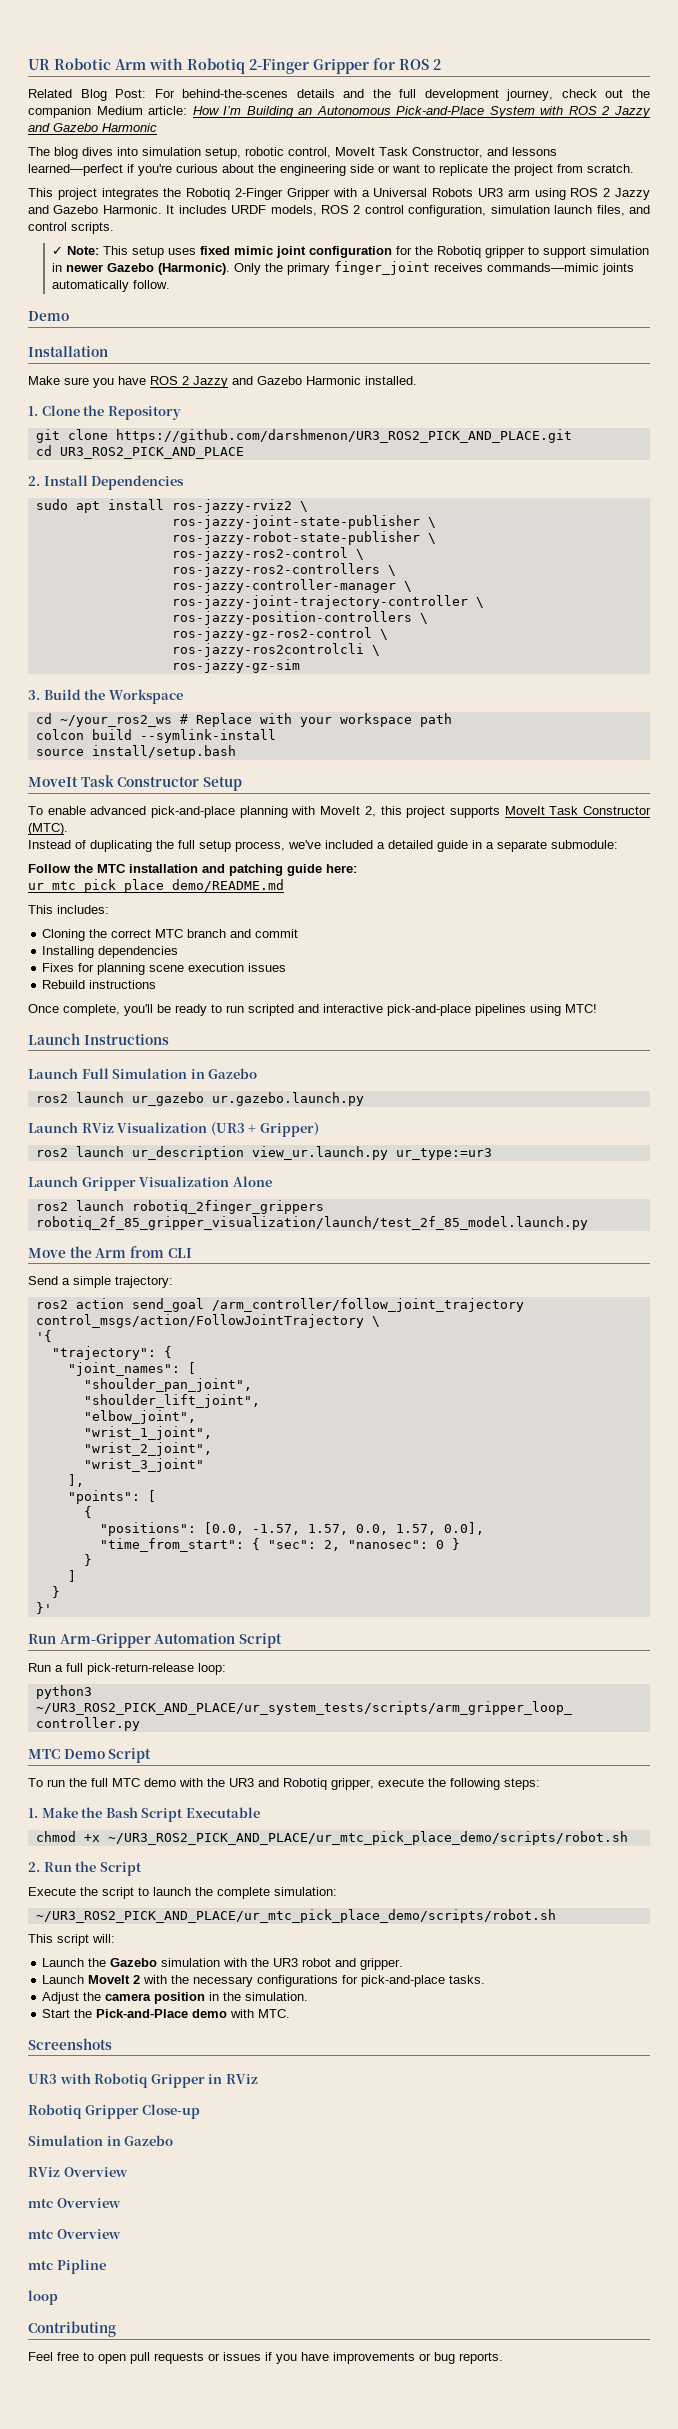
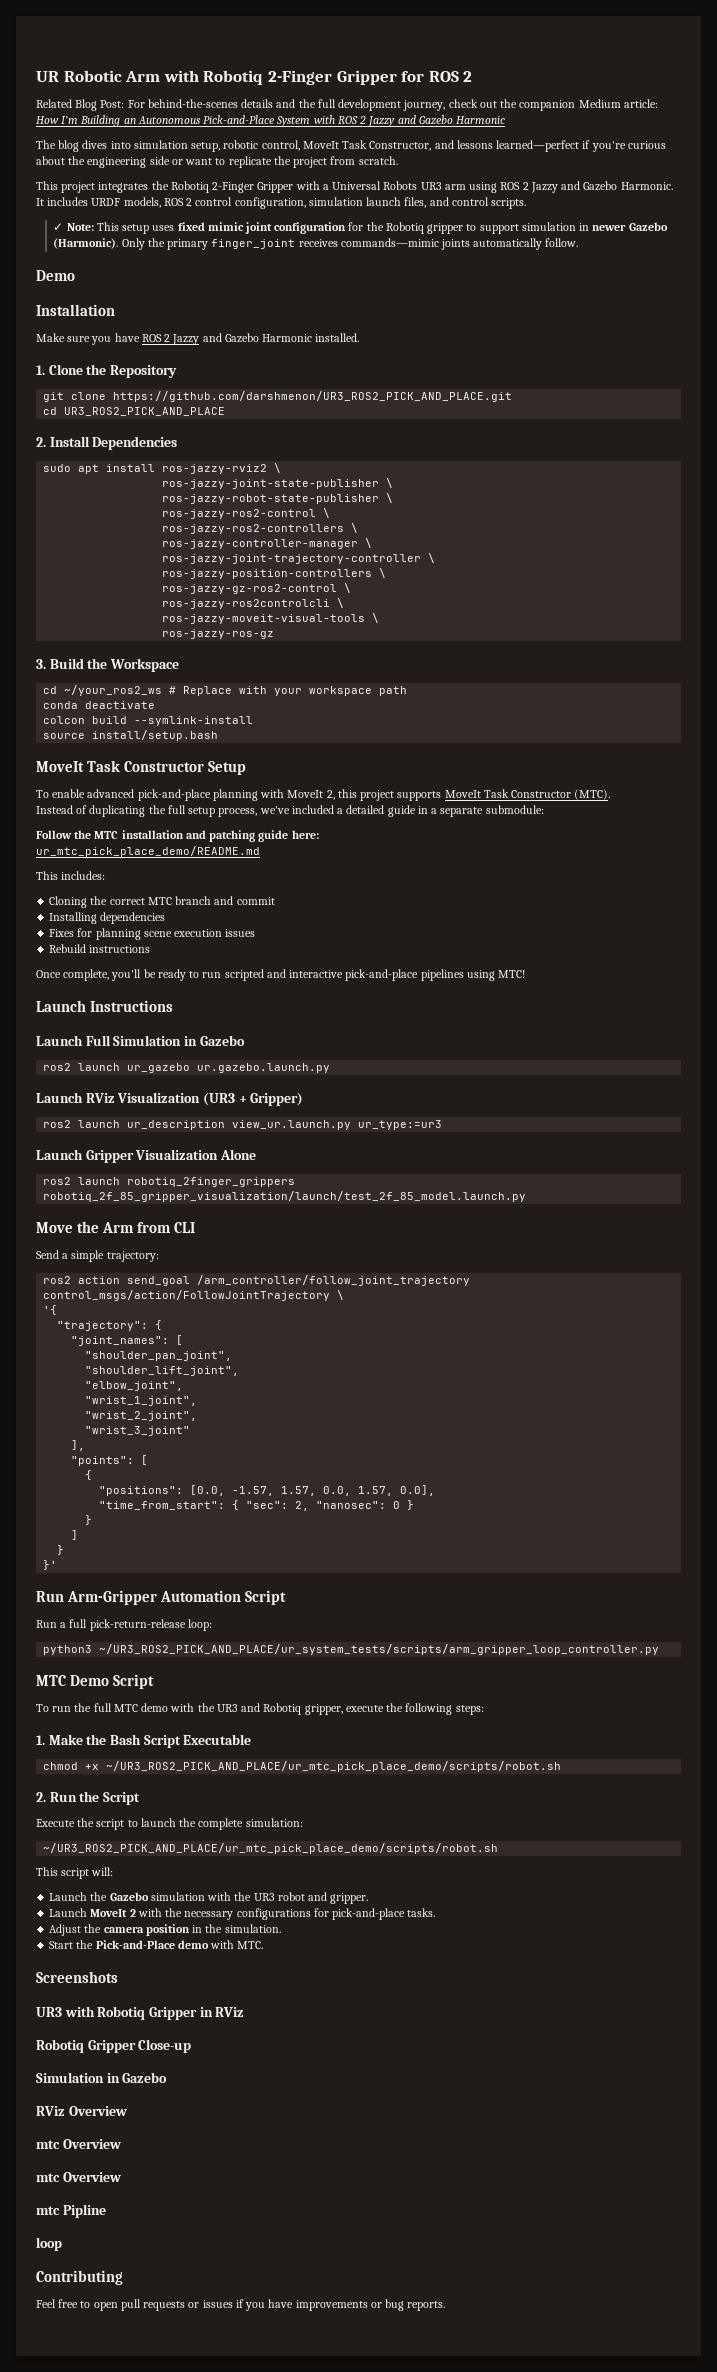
[171,659,300,673] ros-jazzy-gz-sim -> [162,613,380,624] [162,629,275,639] ros-jazzy-moveit-visual-tools \ // ros-jazzy-ros-gz
(452, 720) none -> [43,701,156,709] // conda deactivate

